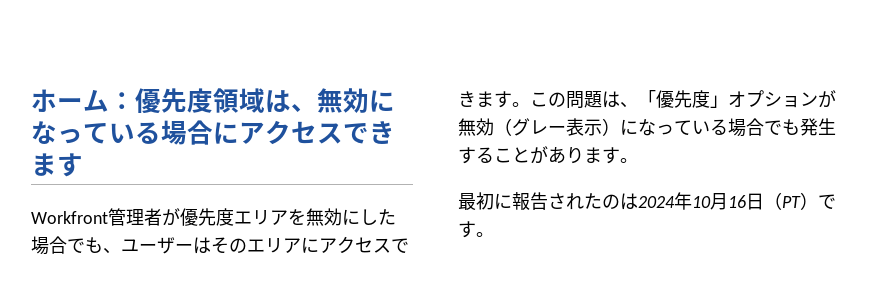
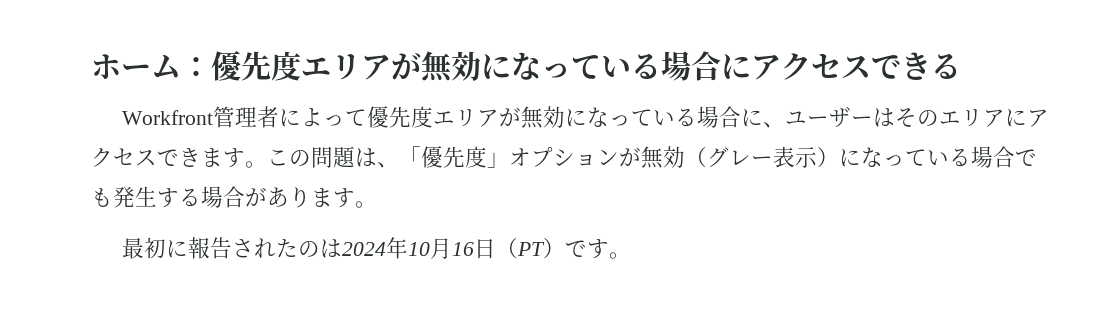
[213,88,317,113] 領域は、 -> [301,53,421,80] エリアが
[31,153,83,177] ます -> [931,54,961,79] る
[162,208,396,226] [31,236,103,255] が優先度エリアを無効にした場合でも -> [278,106,763,129] によって優先度エリアが無効になっている場合に
[494,147,530,163] こと -> [201,186,245,208] 場合

